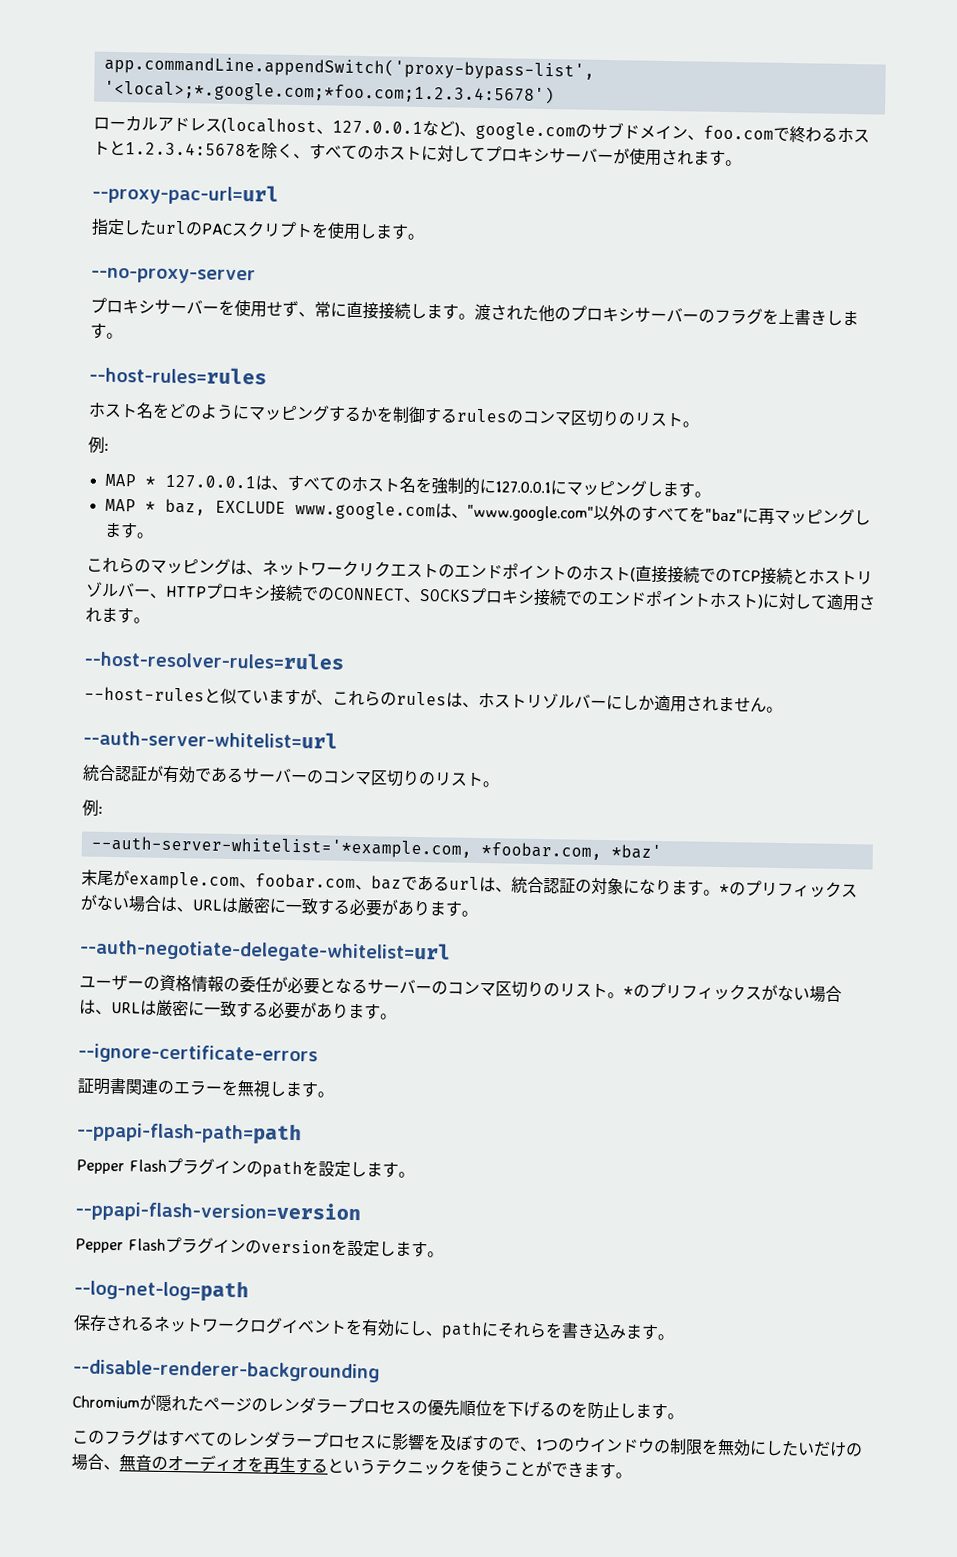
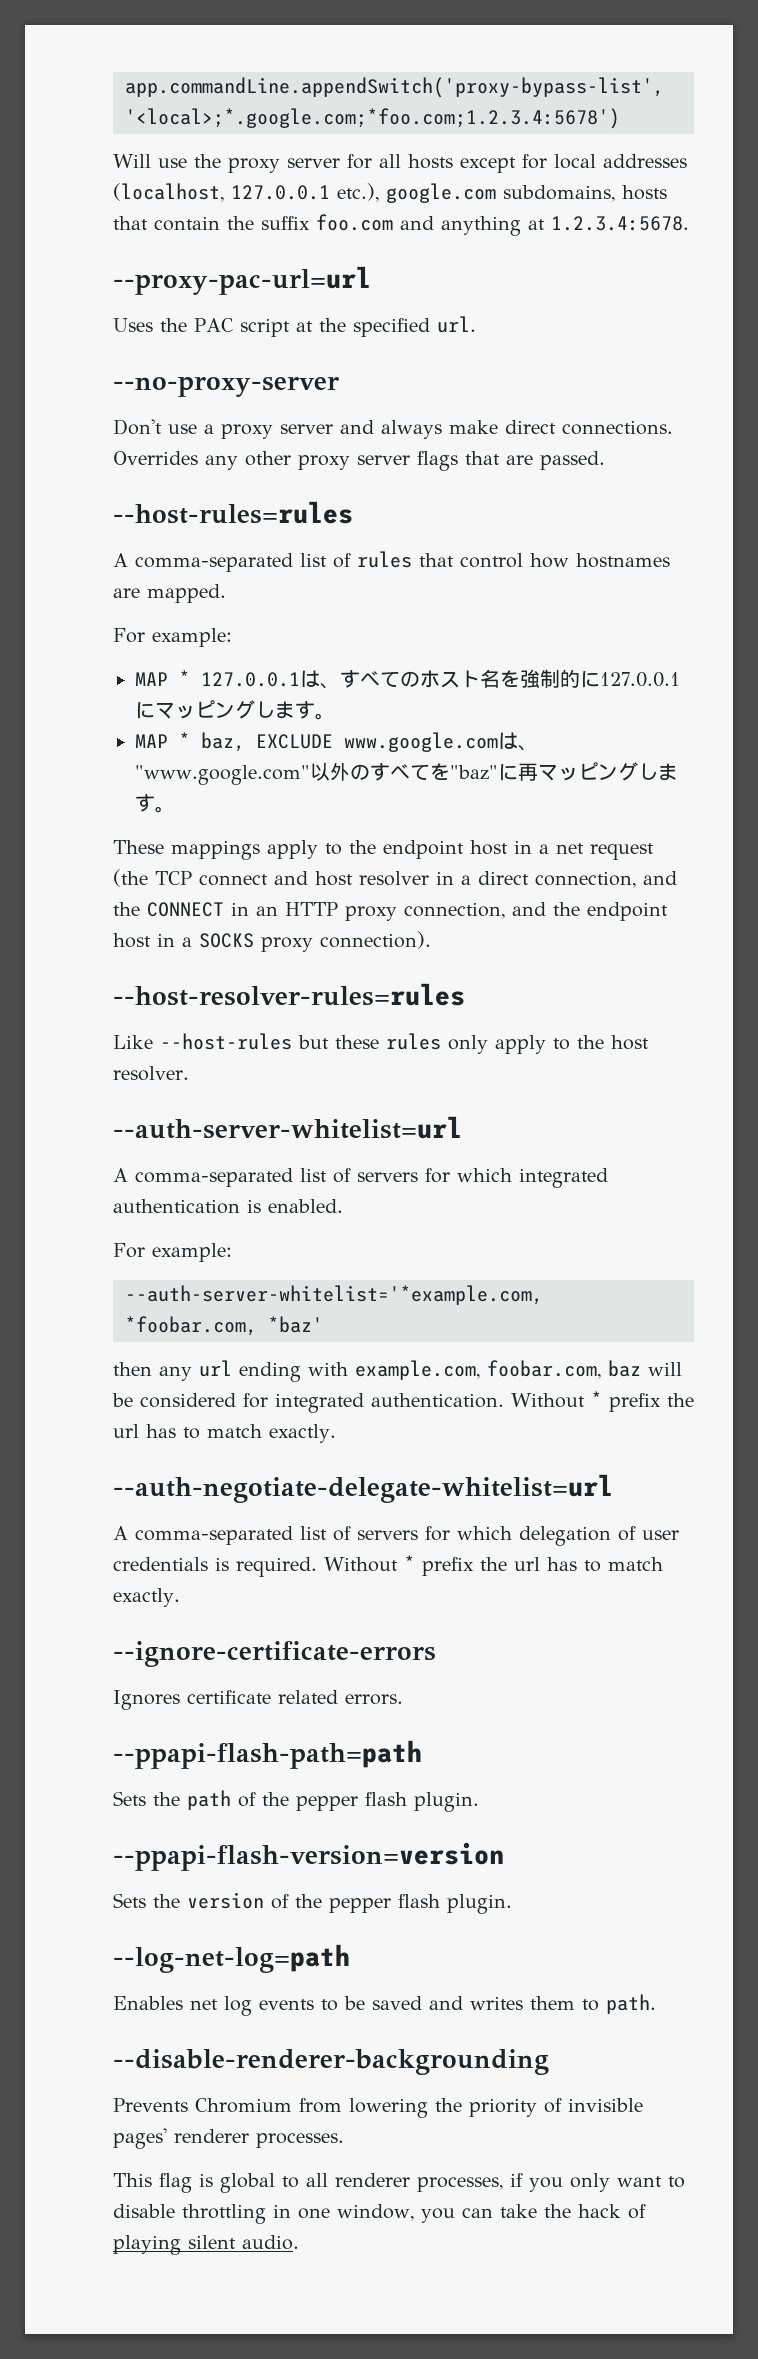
[93,116,870,143] [93,140,742,167] [92,182,279,206] [91,218,424,241] [91,267,256,285] [90,297,859,327] [90,322,123,340] [89,365,267,385] [88,402,699,428] [88,436,109,454] ローカルアドレス(localhost、127.0.0.1など)、google.comのサブドメイン、foo.comで終わるホストと1.2.3.4:5678を除く、すべてのホストに対してプロキシサーバーが使用されます。 // --proxy-pac-url=url // 指定したurlのPACスクリプトを使用します。 // --no-proxy-server // プロキシサーバーを使用せず、常に直接接続します。渡された他のプロキシサーバーのフラグを上書きします。 // --host-rules=rules // ホスト名をどのようにマッピングするかを制御するrulesのコンマ区切りのリスト。 // 例: -> [113,154,687,173] [113,183,667,203] [113,214,689,236] [113,266,371,295] [113,316,476,337] [113,376,339,397] [113,419,673,439] [113,451,605,471] [113,501,353,524] [113,551,670,572] [113,584,226,603] [113,628,232,647] Will use the proxy server for all hosts except for local addresses (localhost, 127.0.0.1 etc.), google.com subdomains, hosts that contain the suffix foo.com and anything at 1.2.3.4:5678. // --proxy-pac-url=url // Uses the PAC script at the specified url. // --no-proxy-server // Don't use a proxy server and always make direct connections. Overrides any other proxy server flags that are passed. // --host-rules=rules // A comma-separated list of rules that control how hostnames are mapped. // For example:
[86,557,873,585] [85,581,876,612] [85,607,150,624] [84,649,345,670] [84,686,783,713] [83,728,338,749] [82,764,499,788] [82,799,103,817] [90,835,662,861] [81,869,858,898] [80,894,478,918] [80,937,451,964] [79,974,842,1003] [79,999,397,1020] [78,1043,318,1066] [77,1077,334,1098] [76,1120,302,1146] [76,1157,415,1179] [75,1199,362,1225] [75,1236,444,1258] [74,1278,249,1303] [73,1314,674,1341] [73,1359,380,1383] [72,1394,684,1420] [72,1429,863,1458] [71,1453,632,1479] これらのマッピングは、ネットワークリクエストのエンドポイントのホスト(直接接続でのTCP接続とホストリゾルバー、HTTPプロキシ接続でのCONNECT、SOCKSプロキシ接続でのエンドポイントホスト)に対して適用されます。 // --host-resolver-rules=rules // --host-rulesと似ていますが、これらのrulesは、ホストリゾルバーにしか適用されません。 // --auth-server-whitelist=url // 統合認証が有効であるサーバーのコンマ区切りのリスト。 // 例: // --auth-server-whitelist='*example.com, *foobar.com, *baz' // 末尾がexample.com、foobar.com、bazであるurlは、統合認証の対象になります。*のプリフィックスがない場合は、URLは厳密に一致する必要があります。 // --auth-negotiate-delegate-whitelist=url // ユーザーの資格情報の委任が必要となるサーバーのコンマ区切りのリスト。*のプリフィックスがない場合は、URLは厳密に一致する必要があります。 // --ignore-certificate-errors // 証明書関連のエラーを無視します。 // --ppapi-flash-path=path // Pepper Flashプラグインのpathを設定します。 // --ppapi-flash-version=version // Pepper Flashプラグインのversionを設定します。 // --log-net-log=path // 保存されるネットワークログイベントを有効にし、pathにそれらを書き込みます。 // --disable-renderer-backgrounding // Chromiumが隠れたページのレンダラープロセスの優先順位を下げるのを防止します。 // このフラグはすべてのレンダラープロセスに影響を及ぼすので、1つのウインドウの制限を無効にしたいだけの場合、無音のオーディオを再生するというテクニックを使うことができます。 -> [113,840,654,860] [113,869,677,888] [113,902,668,921] [113,931,431,952] [113,983,465,1006] [113,1033,649,1054] [113,1066,189,1081] [113,1116,462,1139] [113,1168,608,1188] [113,1199,343,1214] [113,1243,232,1262] [125,1285,543,1305] [125,1316,323,1336] [113,1360,682,1382] [112,1391,694,1413] [113,1424,336,1443] [113,1474,613,1503] [113,1526,679,1546] [113,1555,663,1577] [113,1588,180,1607] [113,1641,436,1667] [113,1690,403,1710] [113,1740,422,1769] [113,1790,479,1812] [113,1842,504,1871] [113,1892,512,1914] [113,1944,350,1973] [113,1994,656,2016] [113,2049,549,2075] [113,2098,643,2118] [113,2128,344,2149] [113,2173,685,2193] [113,2204,646,2224] [113,2235,299,2255] These mappings apply to the endpoint host in a net request (the TCP connect and host resolver in a direct connection, and the CONNECT in an HTTP proxy connection, and the endpoint host in a SOCKS proxy connection). // --host-resolver-rules=rules // Like --host-rules but these rules only apply to the host resolver. // --auth-server-whitelist=url // A comma-separated list of servers for which integrated authentication is enabled. // For example: // --auth-server-whitelist='*example.com, *foobar.com, *baz' // then any url ending with example.com, foobar.com, baz will be considered for integrated authentication. Without * prefix the url has to match exactly. // --auth-negotiate-delegate-whitelist=url // A comma-separated list of servers for which delegation of user credentials is required. Without * prefix the url has to match exactly. // --ignore-certificate-errors // Ignores certificate related errors. // --ppapi-flash-path=path // Sets the path of the pepper flash plugin. // --ppapi-flash-version=version // Sets the version of the pepper flash plugin. // --log-net-log=path // Enables net log events to be saved and writes them to path. // --disable-renderer-backgrounding // Prevents Chromium from lowering the priority of invisible pages' renderer processes. // This flag is global to all renderer processes, if you only want to disable throttling in one window, you can take the hack of playing silent audio.

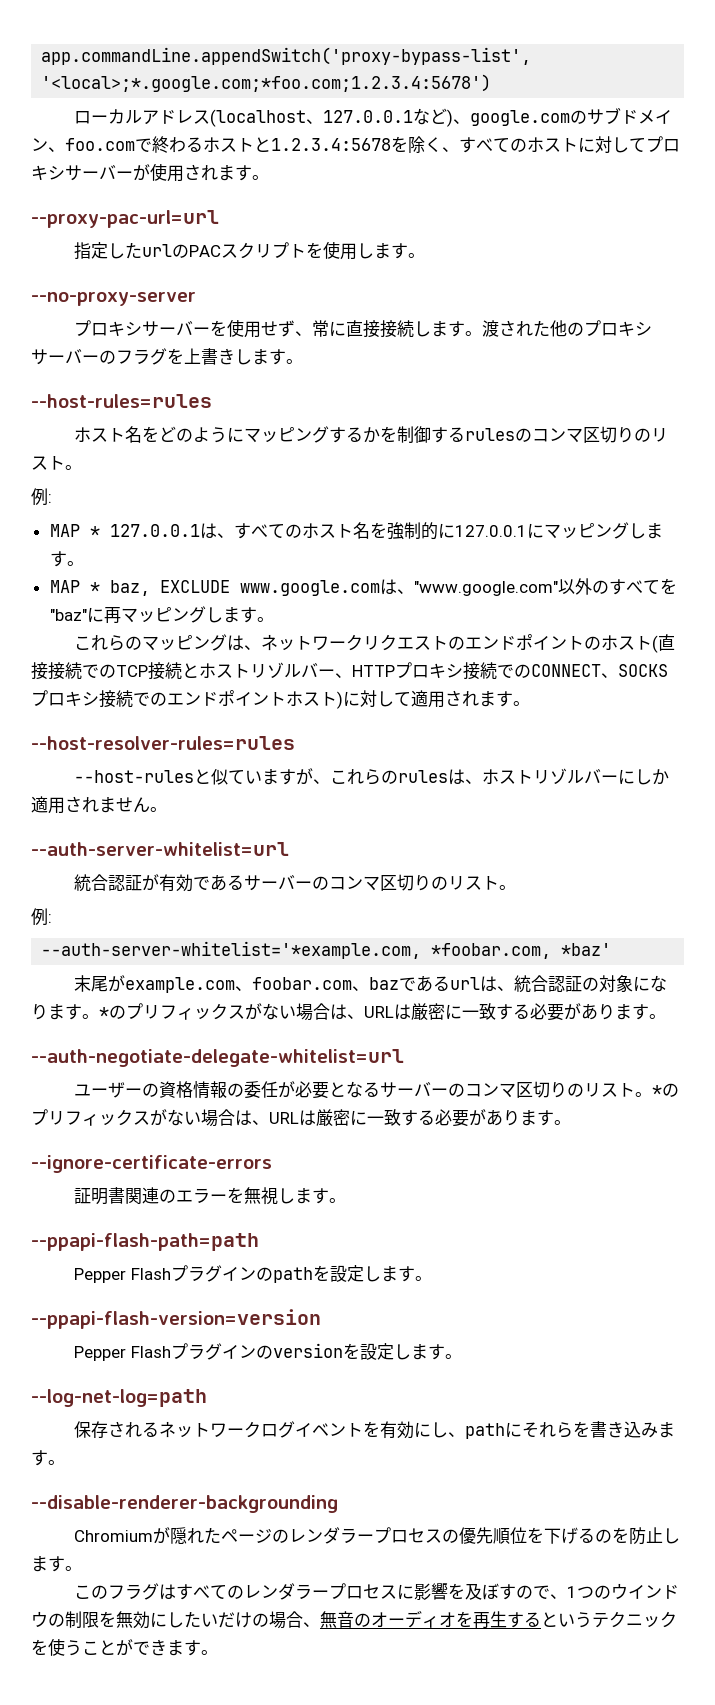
[113,154,687,173] [113,183,667,203] [113,214,689,236] [113,266,371,295] [113,316,476,337] [113,376,339,397] [113,419,673,439] [113,451,605,471] [113,501,353,524] [113,551,670,572] [113,584,226,603] [113,628,232,647] Will use the proxy server for all hosts except for local addresses (localhost, 127.0.0.1 etc.), google.com subdomains, hosts that contain the suffix foo.com and anything at 1.2.3.4:5678. // --proxy-pac-url=url // Uses the PAC script at the specified url. // --no-proxy-server // Don't use a proxy server and always make direct connections. Overrides any other proxy server flags that are passed. // --host-rules=rules // A comma-separated list of rules that control how hostnames are mapped. // For example: -> [74,107,673,127] [31,136,680,153] [31,163,269,182] [31,210,219,228] [74,241,426,260] [31,292,196,306] [74,319,653,338] [31,348,303,365] [31,394,212,408] [74,426,669,443] [31,456,82,470] [31,488,52,506] ローカルアドレス(localhost、127.0.0.1など)、google.comのサブドメイン、foo.comで終わるホストと1.2.3.4:5678を除く、すべてのホストに対してプロキシサーバーが使用されます。 // --proxy-pac-url=url // 指定したurlのPACスクリプトを使用します。 // --no-proxy-server // プロキシサーバーを使用せず、常に直接接続します。渡された他のプロキシサーバーのフラグを上書きします。 // --host-rules=rules // ホスト名をどのようにマッピングするかを制御するrulesのコンマ区切りのリスト。 // 例:
[113,840,654,860] [113,869,677,888] [113,902,668,921] [113,931,431,952] [113,983,465,1006] [113,1033,649,1054] [113,1066,189,1081] [113,1116,462,1139] [113,1168,608,1188] [113,1199,343,1214] [113,1243,232,1262] [125,1285,543,1305] [125,1316,323,1336] [113,1360,682,1382] [112,1391,694,1413] [113,1424,336,1443] [113,1474,613,1503] [113,1526,679,1546] [113,1555,663,1577] [113,1588,180,1607] [113,1641,436,1667] [113,1690,403,1710] [113,1740,422,1769] [113,1790,479,1812] [113,1842,504,1871] [113,1892,512,1914] [113,1944,350,1973] [113,1994,656,2016] [113,2049,549,2075] [113,2098,643,2118] [113,2128,344,2149] [113,2173,685,2193] [113,2204,646,2224] [113,2235,299,2255] These mappings apply to the endpoint host in a net request (the TCP connect and host resolver in a direct connection, and the CONNECT in an HTTP proxy connection, and the endpoint host in a SOCKS proxy connection). // --host-resolver-rules=rules // Like --host-rules but these rules only apply to the host resolver. // --auth-server-whitelist=url // A comma-separated list of servers for which integrated authentication is enabled. // For example: // --auth-server-whitelist='*example.com, *foobar.com, *baz' // then any url ending with example.com, foobar.com, baz will be considered for integrated authentication. Without * prefix the url has to match exactly. // --auth-negotiate-delegate-whitelist=url // A comma-separated list of servers for which delegation of user credentials is required. Without * prefix the url has to match exactly. // --ignore-certificate-errors // Ignores certificate related errors. // --ppapi-flash-path=path // Sets the path of the pepper flash plugin. // --ppapi-flash-version=version // Sets the version of the pepper flash plugin. // --log-net-log=path // Enables net log events to be saved and writes them to path. // --disable-renderer-backgrounding // Prevents Chromium from lowering the priority of invisible pages' renderer processes. // This flag is global to all renderer processes, if you only want to disable throttling in one window, you can take the hack of playing silent audio. -> [74,634,676,653] [31,662,668,680] [31,690,530,709] [31,736,295,750] [74,768,670,785] [31,796,167,814] [31,842,289,856] [74,874,517,892] [31,908,52,926] [41,941,612,959] [74,975,668,993] [31,1003,666,1021] [31,1049,404,1067] [74,1081,680,1099] [31,1109,571,1127] [31,1155,272,1173] [74,1187,347,1205] [31,1233,259,1251] [74,1265,432,1283] [31,1309,321,1329] [74,1343,462,1361] [31,1389,207,1407] [74,1421,676,1439] [31,1450,65,1466] [31,1495,338,1513] [74,1527,681,1545] [31,1556,82,1572] [74,1583,680,1600] [31,1610,677,1629] [31,1638,218,1656] これらのマッピングは、ネットワークリクエストのエンドポイントのホスト(直接接続でのTCP接続とホストリゾルバー、HTTPプロキシ接続でのCONNECT、SOCKSプロキシ接続でのエンドポイントホスト)に対して適用されます。 // --host-resolver-rules=rules // --host-rulesと似ていますが、これらのrulesは、ホストリゾルバーにしか適用されません。 // --auth-server-whitelist=url // 統合認証が有効であるサーバーのコンマ区切りのリスト。 // 例: // --auth-server-whitelist='*example.com, *foobar.com, *baz' // 末尾がexample.com、foobar.com、bazであるurlは、統合認証の対象になります。*のプリフィックスがない場合は、URLは厳密に一致する必要があります。 // --auth-negotiate-delegate-whitelist=url // ユーザーの資格情報の委任が必要となるサーバーのコンマ区切りのリスト。*のプリフィックスがない場合は、URLは厳密に一致する必要があります。 // --ignore-certificate-errors // 証明書関連のエラーを無視します。 // --ppapi-flash-path=path // Pepper Flashプラグインのpathを設定します。 // --ppapi-flash-version=version // Pepper Flashプラグインのversionを設定します。 // --log-net-log=path // 保存されるネットワークログイベントを有効にし、pathにそれらを書き込みます。 // --disable-renderer-backgrounding // Chromiumが隠れたページのレンダラープロセスの優先順位を下げるのを防止します。 // このフラグはすべてのレンダラープロセスに影響を及ぼすので、1つのウインドウの制限を無効にしたいだけの場合、無音のオーディオを再生するというテクニックを使うことができます。

